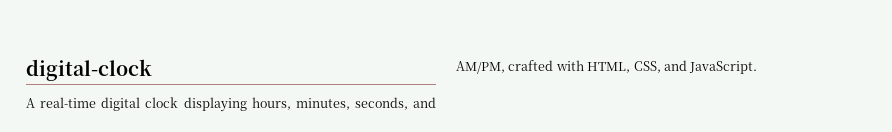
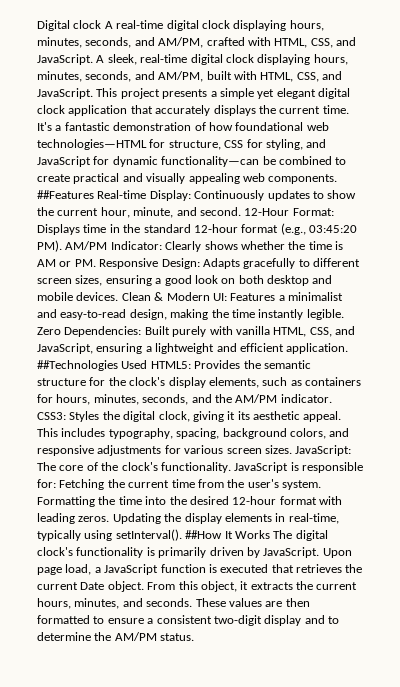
[26,59,152,81] digital-clock // -> [37,20,102,31] Digital clock
(758, 67) none -> [96,54,348,65] [37,71,342,82] [37,88,350,99] [37,105,349,116] [37,122,329,131] [37,139,327,150] [37,156,347,167] [37,173,338,184] [37,190,357,201] [37,207,334,218] [37,223,357,235] [37,240,343,252] [37,258,360,269] [37,275,333,286] [37,292,343,301] [37,309,344,320] [37,326,355,337] [37,343,349,354] [37,360,311,371] [37,377,361,388] [37,394,332,405] [37,411,342,422] [37,428,350,439] [37,445,352,456] [37,462,363,473] [37,479,321,490] [37,496,342,507] [37,513,339,524] [37,529,328,541] [37,547,352,558] [37,564,363,575] [37,581,358,592] [37,598,310,609] [37,615,339,626] [37,632,195,641] A sleek, real-time digital clock displaying hours, minutes, seconds, and AM/PM, built with HTML, CSS, and JavaScript. This project presents a simple yet elegant digital clock application that accurately displays the current time. It's a fantastic demonstration of how foundational web technologies—HTML for structure, CSS for styling, and JavaScript for dynamic functionality—can be combined to create practical and visually appealing web components. ##Features Real-time Display: Continuously updates to show the current hour, minute, and second. 12-Hour Format: Displays time in the standard 12-hour format (e.g., 03:45:20 PM). AM/PM Indicator: Clearly shows whether the time is AM or PM. Responsive Design: Adapts gracefully to different screen sizes, ensuring a good look on both desktop and mobile devices. Clean & Modern UI: Features a minimalist and easy-to-read design, making the time instantly legible. Zero Dependencies: Built purely with vanilla HTML, CSS, and JavaScript, ensuring a lightweight and efficient application. ##Technologies Used HTML5: Provides the semantic structure for the clock's display elements, such as containers for hours, minutes, seconds, and the AM/PM indicator. CSS3: Styles the digital clock, giving it its aesthetic appeal. This includes typography, spacing, background colors, and responsive adjustments for various screen sizes. JavaScript: The core of the clock's functionality. JavaScript is responsible for: Fetching the current time from the user's system. Formatting the time into the desired 12-hour format with leading zeros. Updating the display elements in real-time, typically using setInterval(). ##How It Works The digital clock's functionality is primarily driven by JavaScript. Upon page load, a JavaScript function is executed that retrieves the current Date object. From this object, it extracts the current hours, minutes, and seconds. These values are then formatted to ensure a consistent two-digit display and to determine the AM/PM status.

